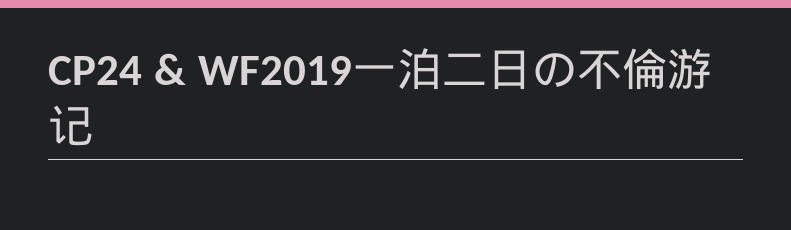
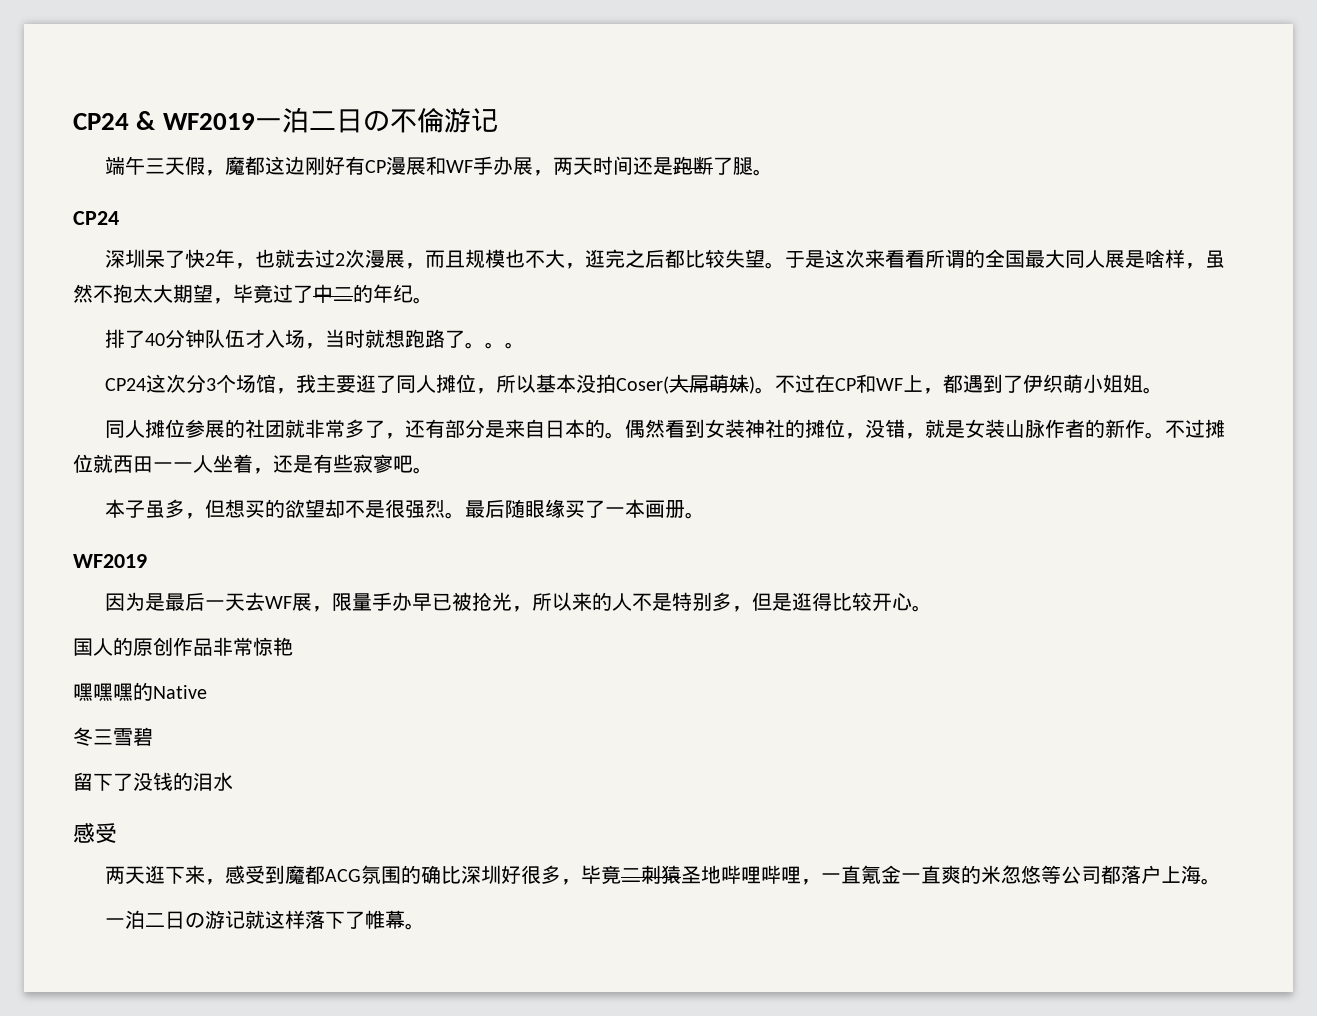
(93, 125) none -> [104,156,773,176] [73,211,119,225] [104,249,1225,269] [73,284,433,304] [104,329,525,349] [104,374,1163,394] [104,419,1225,439] [73,454,433,474] [104,499,705,519] [73,554,147,568] [104,592,932,612] [73,637,293,656] [73,682,207,701] [73,727,153,746] [73,772,233,791] [73,823,117,843] [104,865,1221,885] [104,910,425,930] // 端午三天假，魔都这边刚好有CP漫展和WF手办展，两天时间还是跑断了腿。 // CP24 // 深圳呆了快2年，也就去过2次漫展，而且规模也不大，逛完之后都比较失望。于是这次来看看所谓的全国最大同人展是啥样，虽然不抱太大期望，毕竟过了中二的年纪。 // 排了40分钟队伍才入场，当时就想跑路了。。。 // CP24这次分3个场馆，我主要逛了同人摊位，所以基本没拍Coser(大屌萌妹)。不过在CP和WF上，都遇到了伊织萌小姐姐。 // 同人摊位参展的社团就非常多了，还有部分是来自日本的。偶然看到女装神社的摊位，没错，就是女装山脉作者的新作。不过摊位就西田一一人坐着，还是有些寂寥吧。 // 本子虽多，但想买的欲望却不是很强烈。最后随眼缘买了一本画册。 // WF2019 // 因为是最后一天去WF展，限量手办早已被抢光，所以来的人不是特别多，但是逛得比较开心。 // 国人的原创作品非常惊艳 // 嘿嘿嘿的Native // 冬三雪碧 // 留下了没钱的泪水 // 感受 // 两天逛下来，感受到魔都ACG氛围的确比深圳好很多，毕竟二刺猿圣地哔哩哔哩，一直氪金一直爽的米忽悠等公司都落户上海。 // 一泊二日の游记就这样落下了帷幕。

